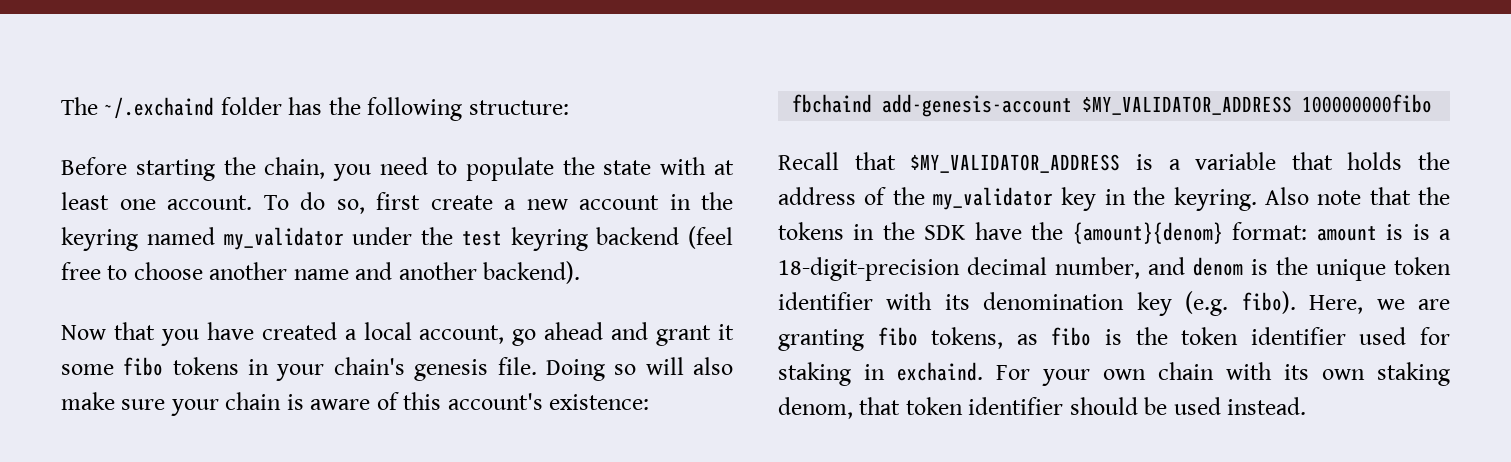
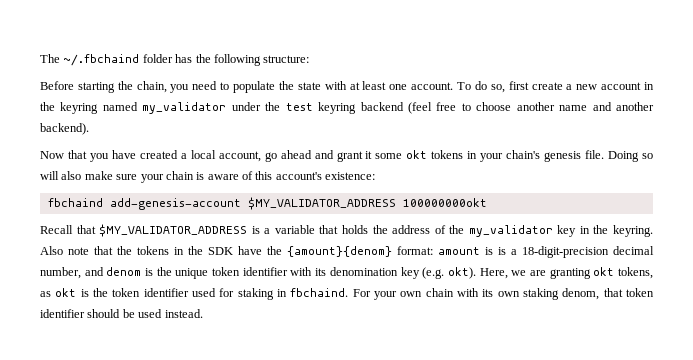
[104,97,215,119] ~/.exchaind -> [63,54,140,66] ~/.fbchaind
[123,357,164,376] fibo -> [406,150,428,159] okt
[1302,94,1433,113] 100000000fibo -> [402,198,487,207] 100000000okt
[1241,291,1296,314] fibo). -> [447,267,476,279] okt).
[877,327,918,346] fibo -> [593,267,615,276] okt
[1051,327,1092,346] fibo -> [55,288,77,297] okt
[897,362,983,381] exchaind. -> [290,288,349,297] fbchaind.

